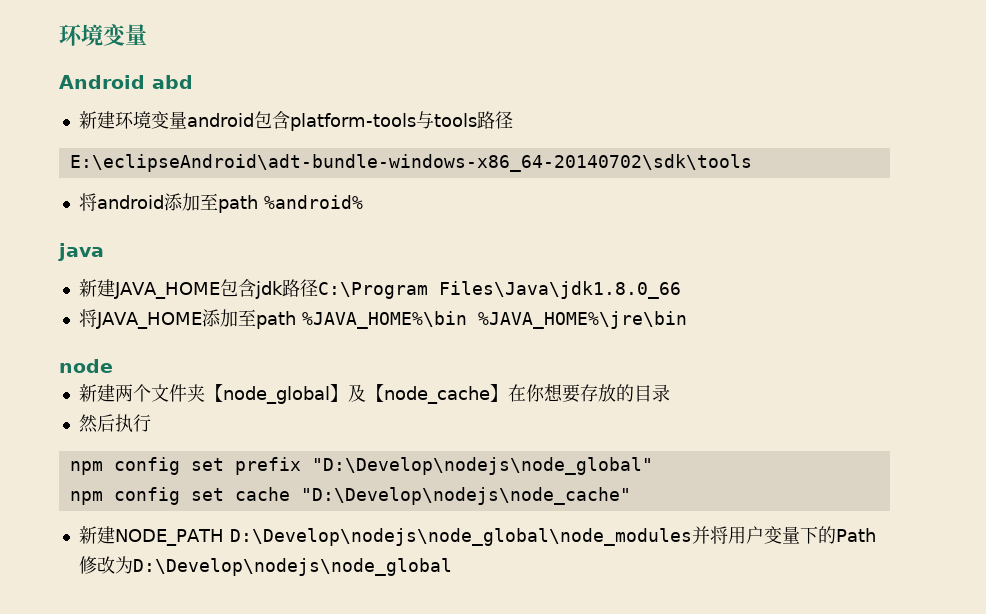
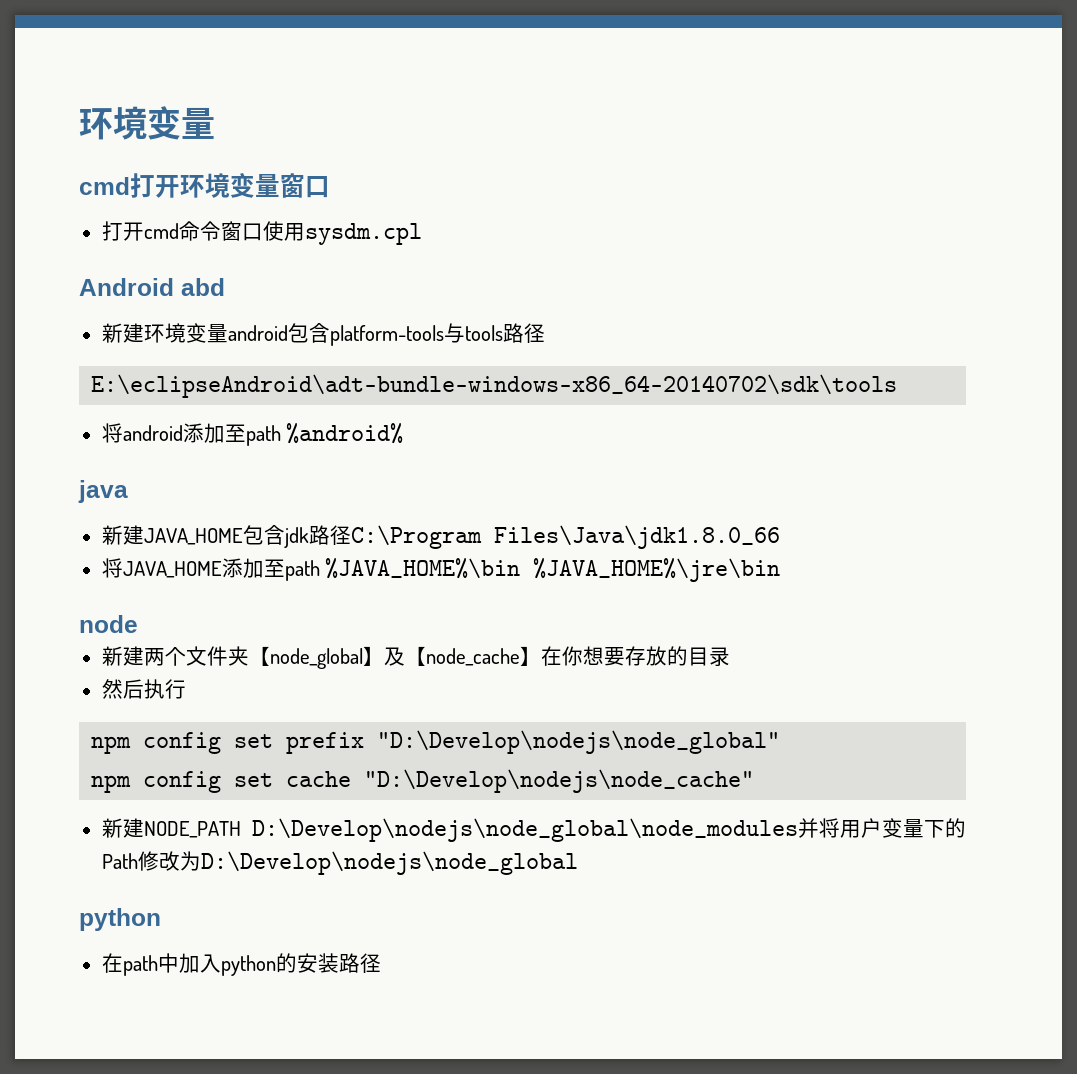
[59,24,147,46] 环境变量 -> [79,106,215,140] [79,173,330,198] [101,221,422,245] 环境变量 // cmd打开环境变量窗口 // 打开cmd命令窗口使用sysdm.cpl
(452, 567) none -> [79,908,161,931] [101,953,381,976] // python // 在path中加入python的安装路径

